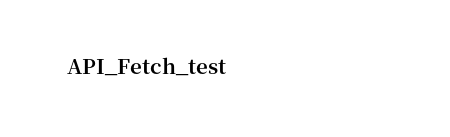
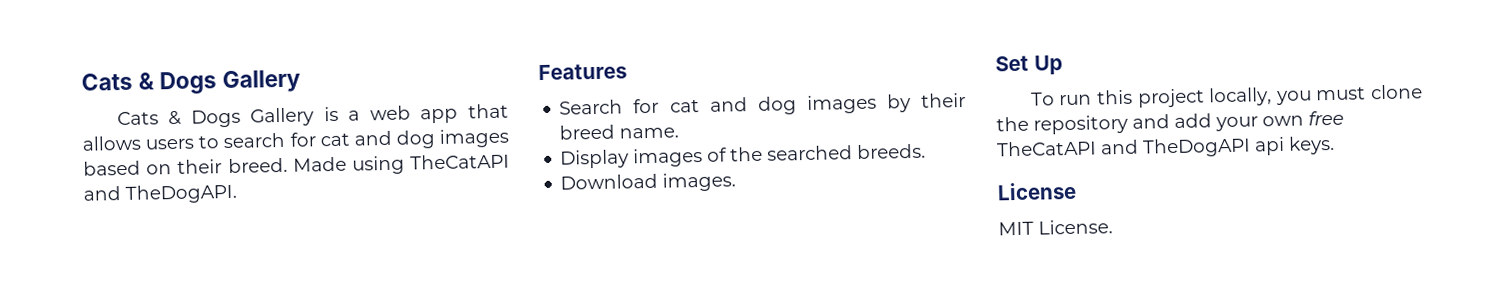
[67,57,226,76] API_Fetch_test -> [81,69,302,95] [116,103,509,128] [82,128,509,151] [83,153,510,176] [83,183,237,204] [538,63,627,81] [559,92,966,115] [559,124,680,140] [560,143,927,169] [560,172,737,192] [995,55,1063,75] [1030,84,1423,108] [996,110,1344,135] [996,135,1335,158] [997,181,1077,201] [998,219,1113,236] Cats & Dogs Gallery // Cats & Dogs Gallery is a web app that allows users to search for cat and dog images based on their breed. Made using TheCatAPI and TheDogAPI. // Features // Search for cat and dog images by their breed name. // Display images of the searched breeds. // Download images. // Set Up // To run this project locally, you must clone the repository and add your own free TheCatAPI and TheDogAPI api keys. // License // MIT License.

